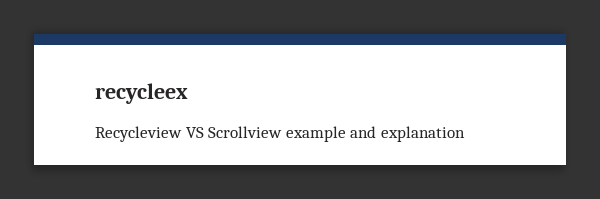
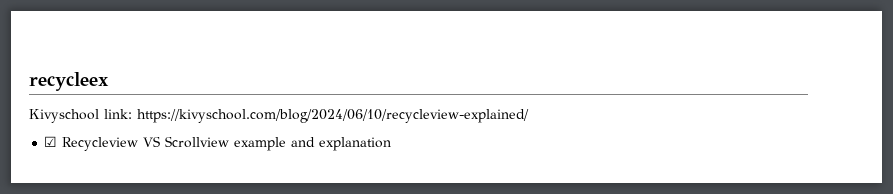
(188, 93) none -> [29,109,529,123] [44,136,58,147] Kivyschool link: https://kivyschool.com/blog/2024/06/10/recycleview-explained/ // ☑

